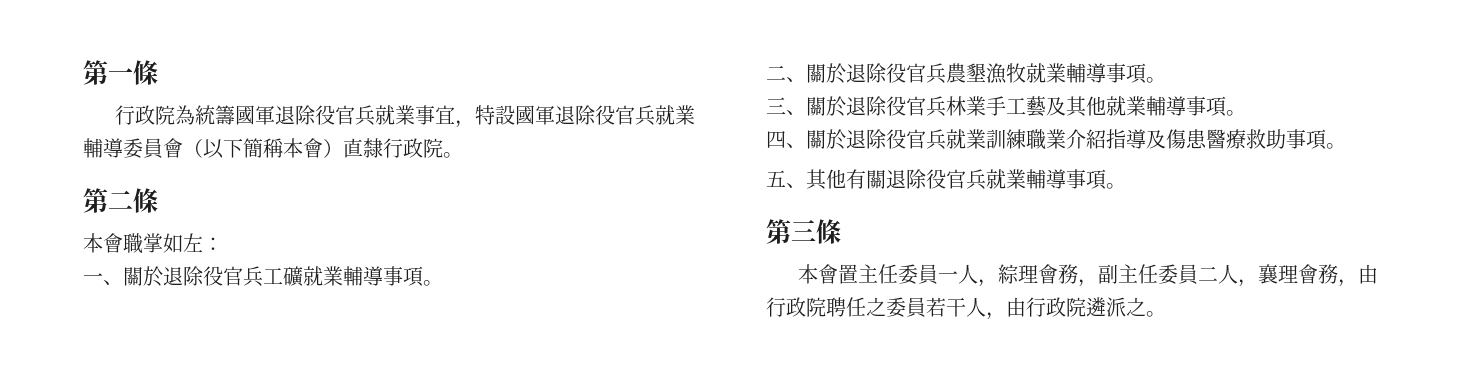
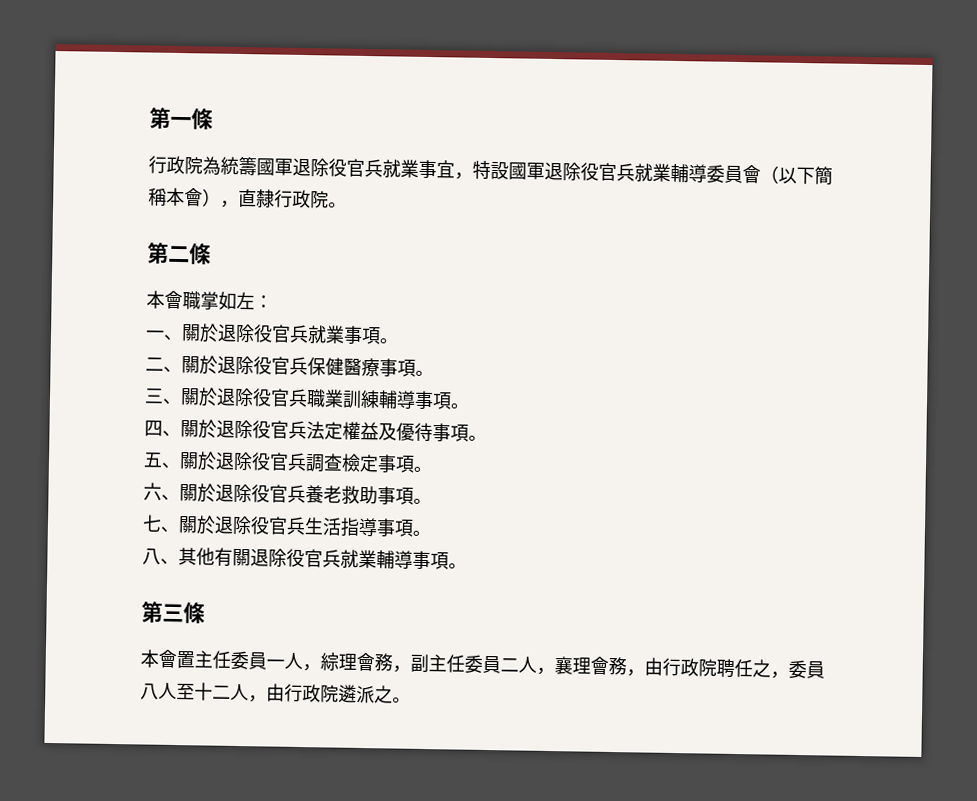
(343, 148) none -> [220,200,239,208] ，
[263,266,383,287] 工礦就業輔導 -> [307,325,345,344] 就業
[946,63,1106,84] 農墾漁牧就業輔導 -> [307,357,380,377] 保健醫療
[946,96,1146,117] 林業手工藝及其他就業 -> [306,389,380,409] 職業訓練
[946,129,1346,150] [766,170,786,187] 就業訓練職業介紹指導及傷患醫療救助事項。 // 五 -> [306,421,487,443] [143,451,432,473] [143,482,432,505] [142,514,431,537] [142,548,161,565] 法定權益及優待事項。 // 五、關於退除役官兵調查檢定事項。 // 六、關於退除役官兵養老救助事項。 // 七、關於退除役官兵生活指導事項。 // 八
[886,297,966,318] 委員若干 -> [770,659,825,679] [140,682,231,701] ，委員八人至十二

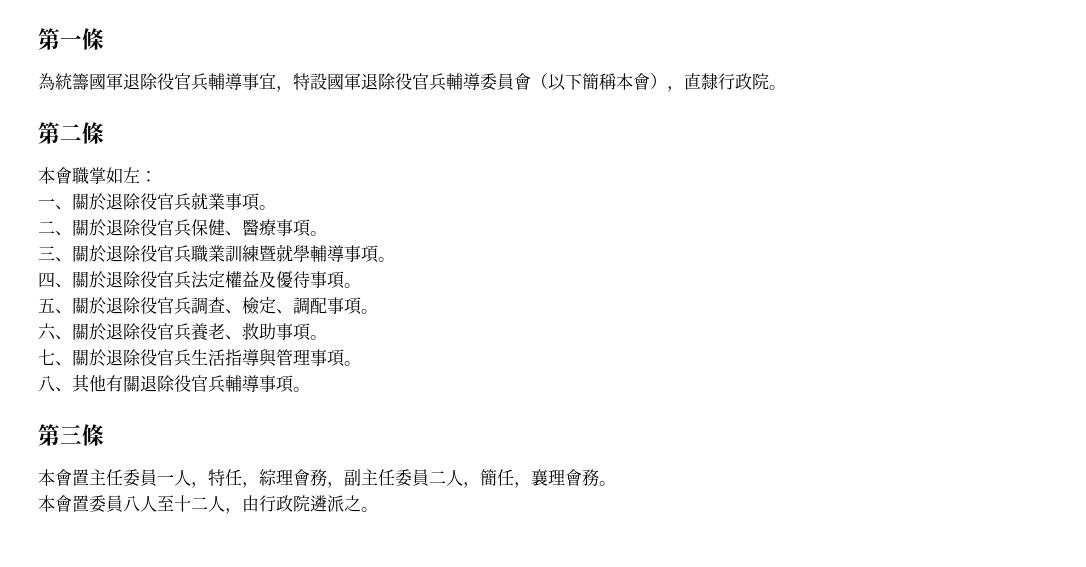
[148,155,203,175] 行政院 -> (104, 39) none
[382,159,419,178] 就業 -> [208,73,242,90] 輔導
[634,163,671,182] 就業 -> (446, 82) none
(344, 366) none -> [225,231,242,236] 、
(380, 399) none -> [259,244,310,262] 暨就學
[341,453,379,473] 檢定 -> [225,297,327,315] 、檢定、調配
(342, 494) none -> [225,335,242,340] 、
(378, 527) none -> [259,349,310,367] 與管理
[340,549,377,569] 就業 -> (225, 384) none
(321, 668) none -> [208,469,259,488] 特任，
(555, 671) none -> [480,469,531,488] 簡任，
[626,657,789,679] ，由行政院聘任之， -> [599,481,616,486] [38,495,89,512] 。 // 本會置

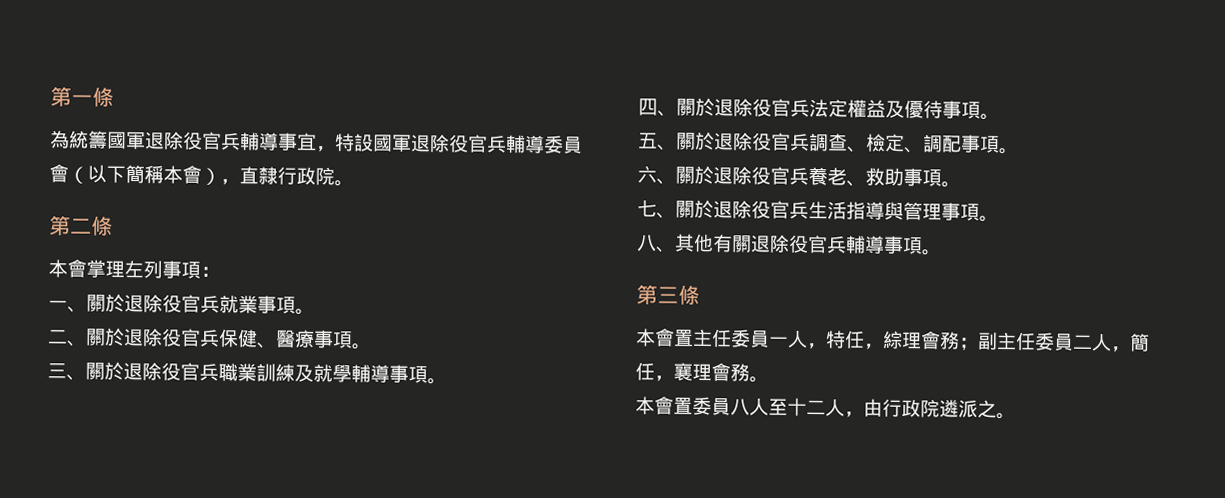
[72,167,140,184] 職掌如左 -> [86,259,201,279] 掌理左列事項
[259,245,276,261] 暨 -> [294,364,314,382] 及
[327,482,344,488] ， -> [958,337,979,351] ；

